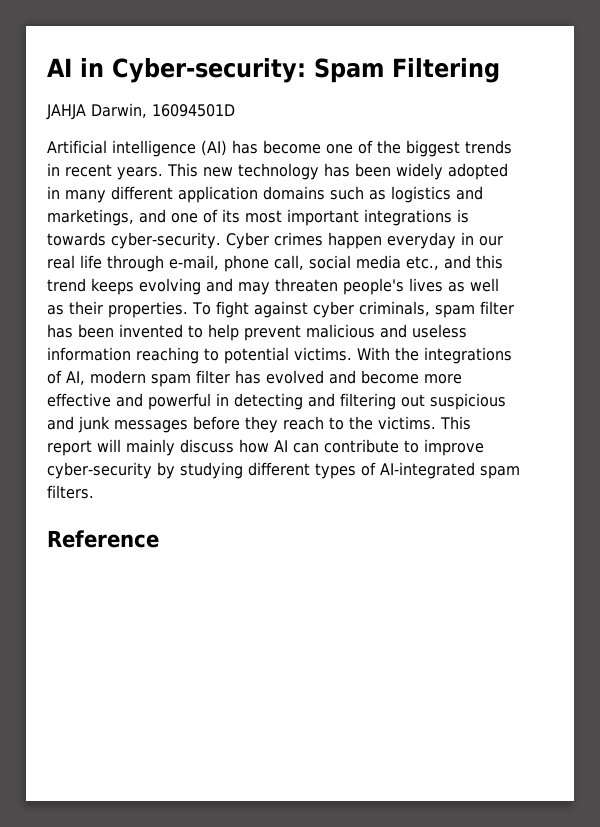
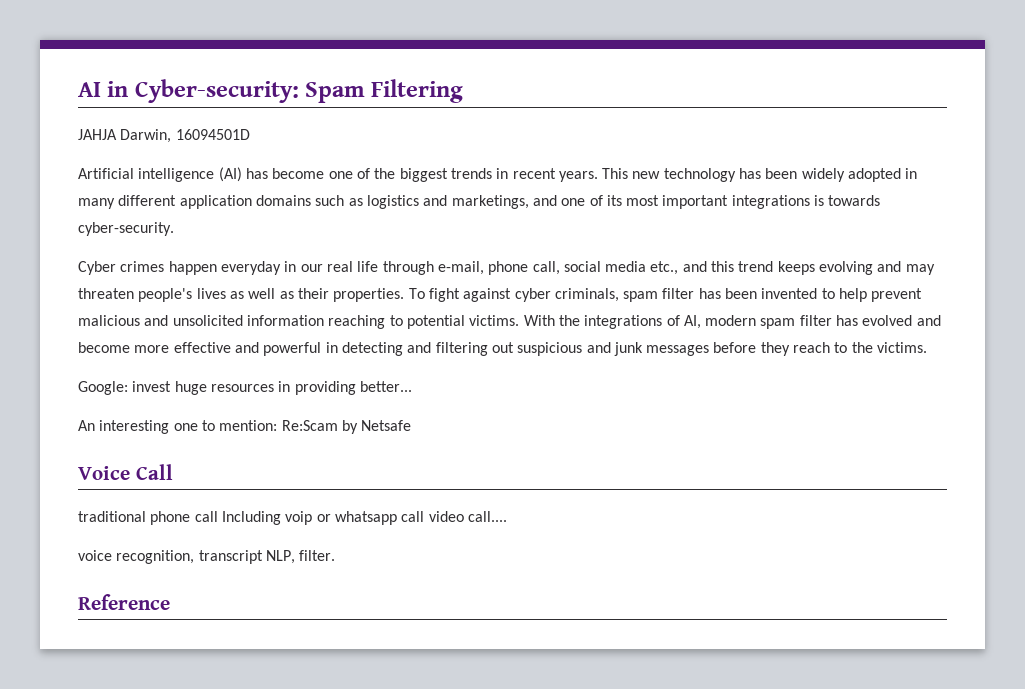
(221, 240) none -> (174, 229) //
[412,324,467,338] useless -> [172,315,243,326] unsolicited
[440,416,471,430] [47,439,484,456] [47,462,520,479] [47,485,94,499] This report will mainly discuss how AI can contribute to improve cyber-security by studying different types of AI-integrated spam filters. -> [78,381,412,395] [78,420,412,434] [78,464,173,480] [78,511,507,525] [78,550,336,564] // Google: invest huge resources in providing better... // An interesting one to mention: Re:Scam by Netsafe // Voice Call // traditional phone call Including voip or whatsapp call video call.... // voice recognition, transcript NLP, filter.

